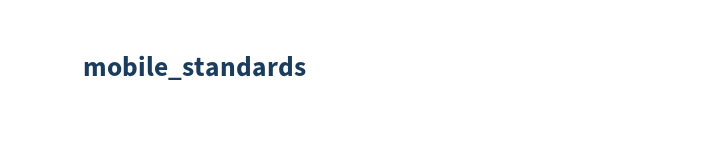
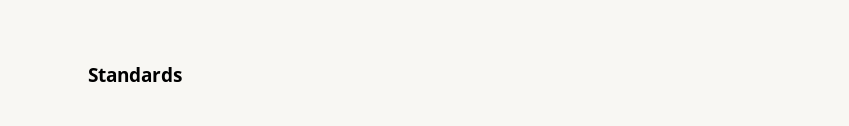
[83,55,306,80] mobile_standards -> [88,67,182,82] Standards

